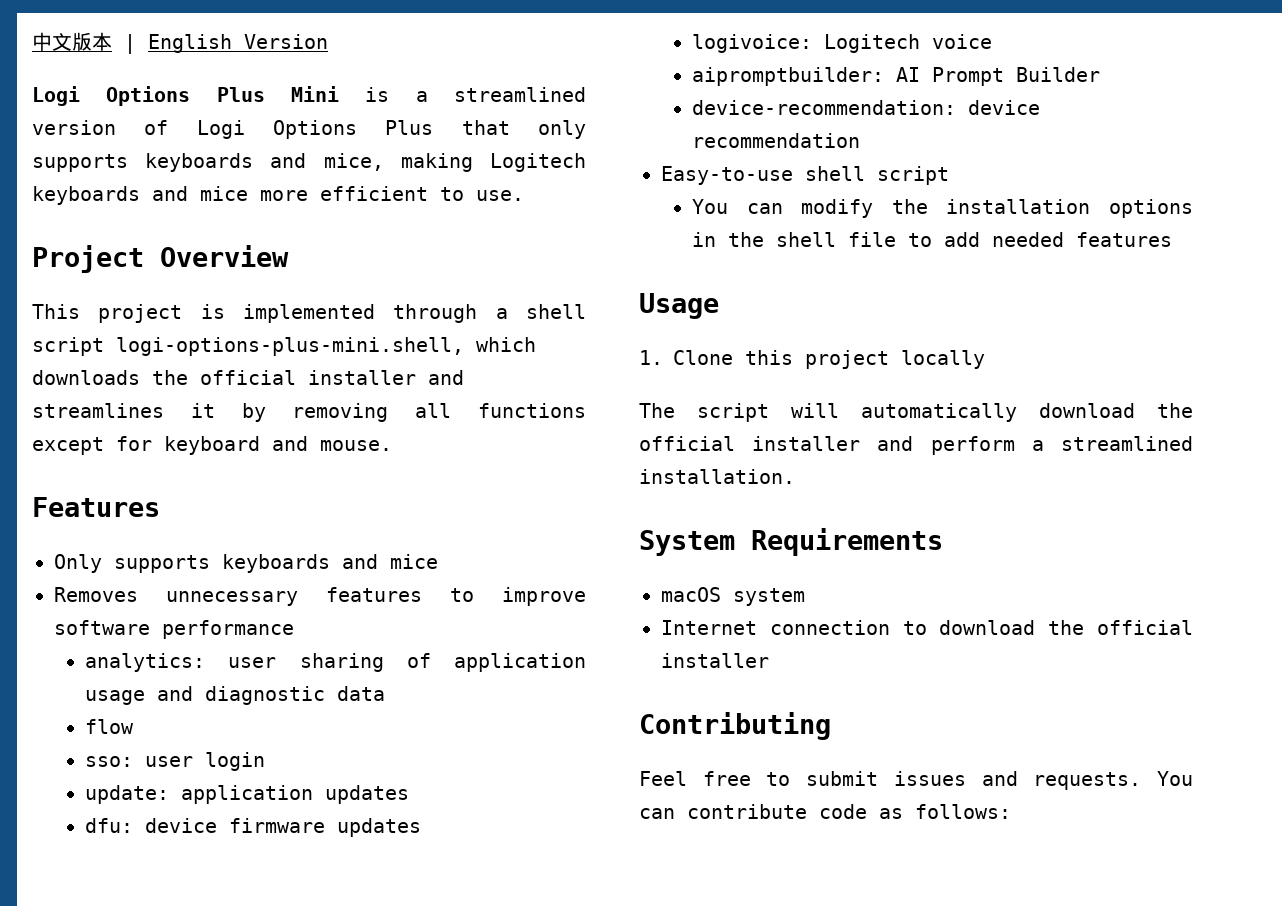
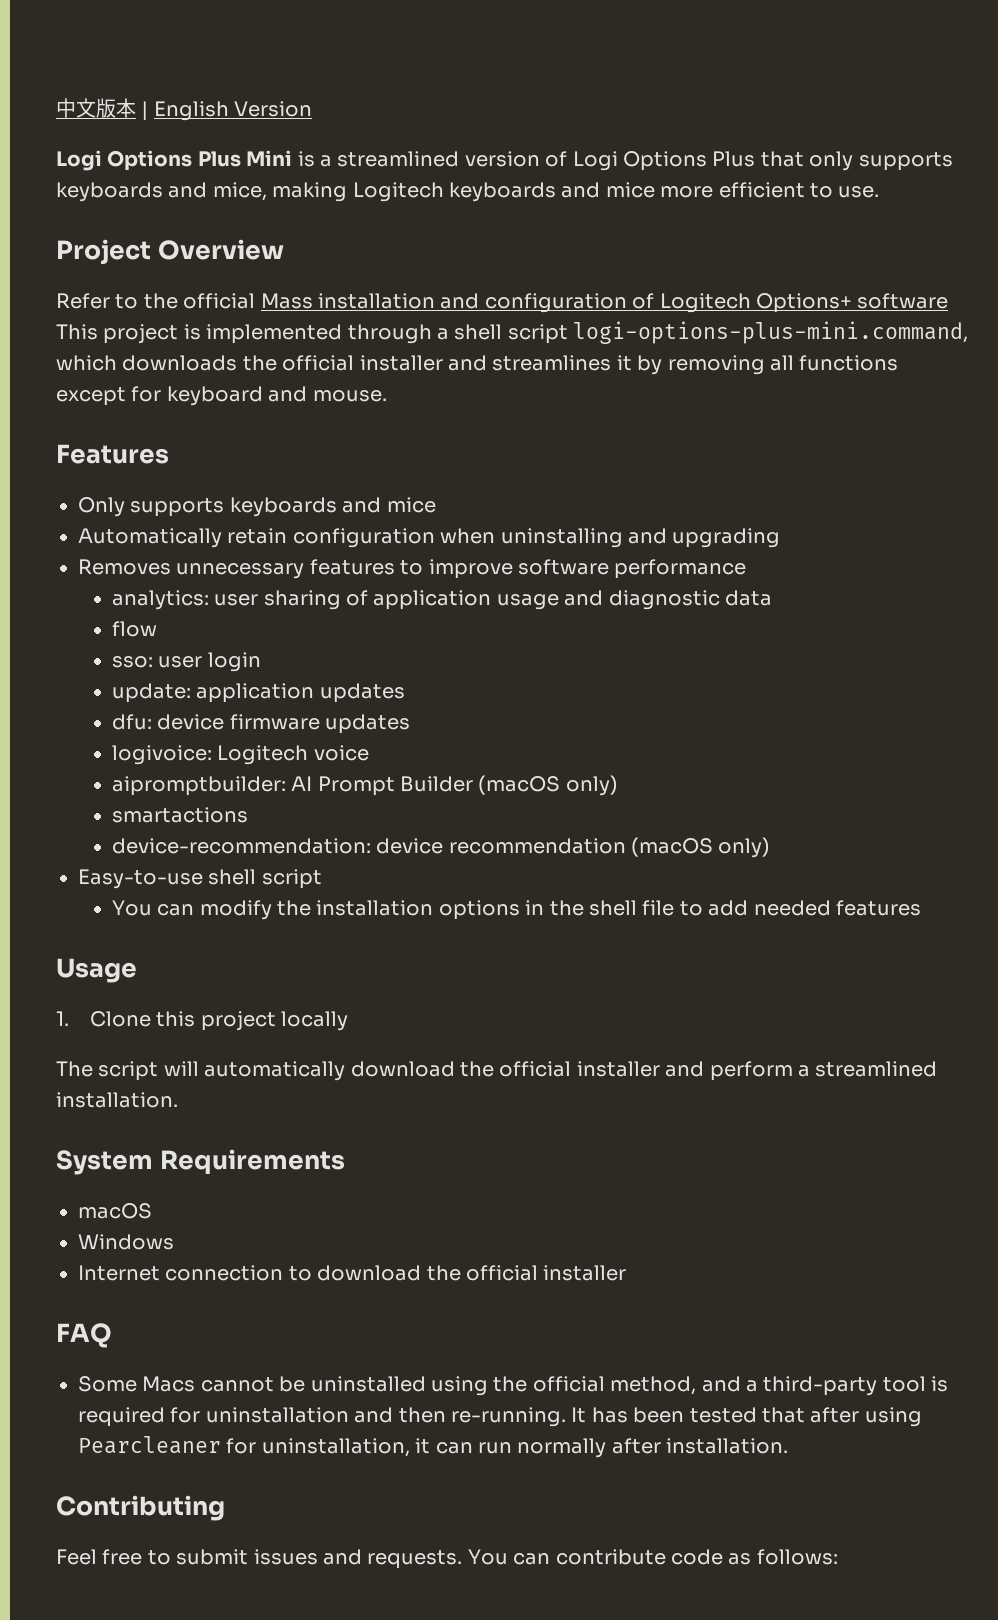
(289, 256) none -> [56,293,949,313] Refer to the official Mass installation and configuration of Logitech Options+ software
[116,337,464,356] logi-options-plus-mini.shell, -> [573,321,969,344] logi-options-plus-mini.command,
(438, 561) none -> [78,528,781,548] // Automatically retain configuration when uninstalling and upgrading
(1101, 74) none -> [478,775,618,796] [111,807,248,823] (macOS only) // smartactions
(861, 140) none -> [631,837,771,858] (macOS only)
[733,588,805,606] system -> [78,1234,174,1250] // Windows
(769, 660) none -> [56,1323,112,1348] [78,1376,949,1396] [78,1407,922,1427] [78,1436,789,1458] // FAQ // Some Macs cannot be uninstalled using the official method, and a third-party tool is required for uninstallation and then re-running. It has been tested that after using Pearcleaner for uninstallation, it can run normally after installation.

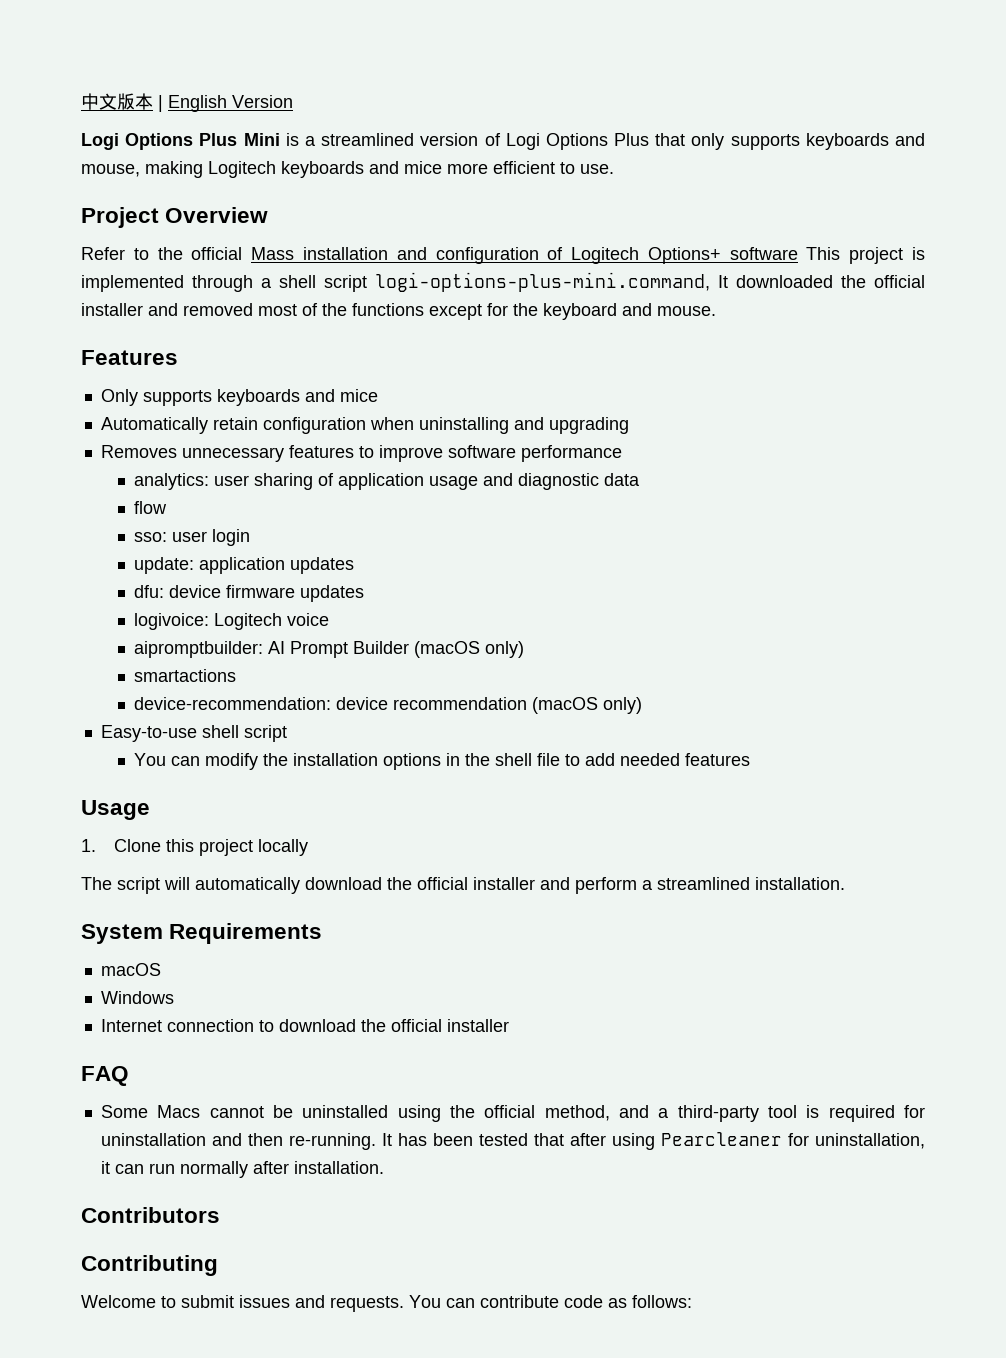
[212,182,267,201] mice, -> [81,164,140,177] mouse,
[56,355,794,375] which downloads the official installer and streamlines it by removing all -> [718,275,925,288] [81,303,347,316] It downloaded the official installer and removed most of the
(162, 394) none -> [513,303,538,316] the
(789, 1446) none -> [81,1207,220,1223] // Contributors
[56,1549,143,1565] Feel free -> [81,1295,156,1308] Welcome

